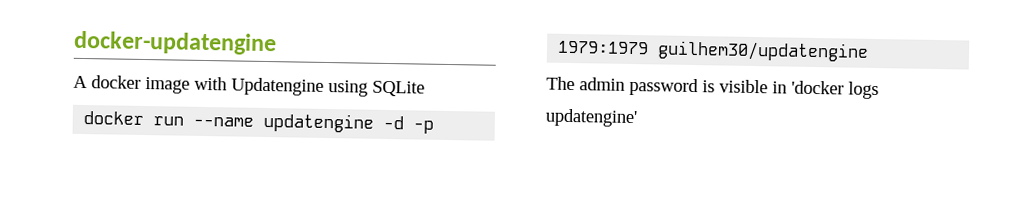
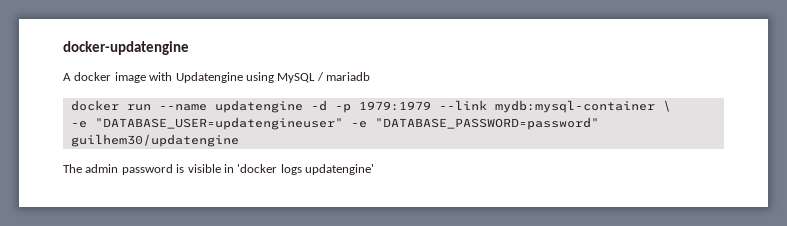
[372,80,425,97] SQLite -> [277,72,370,83] MySQL / mariadb
(650, 47) none -> [438,100,671,113] [70,117,599,130] --link mydb:mysql-container \ // -e "DATABASE_USER=updatengineuser" -e "DATABASE_PASSWORD=password"

